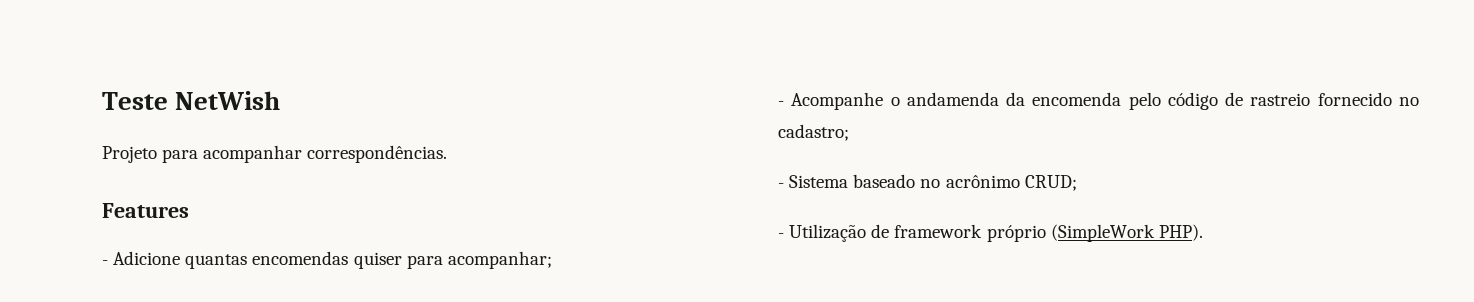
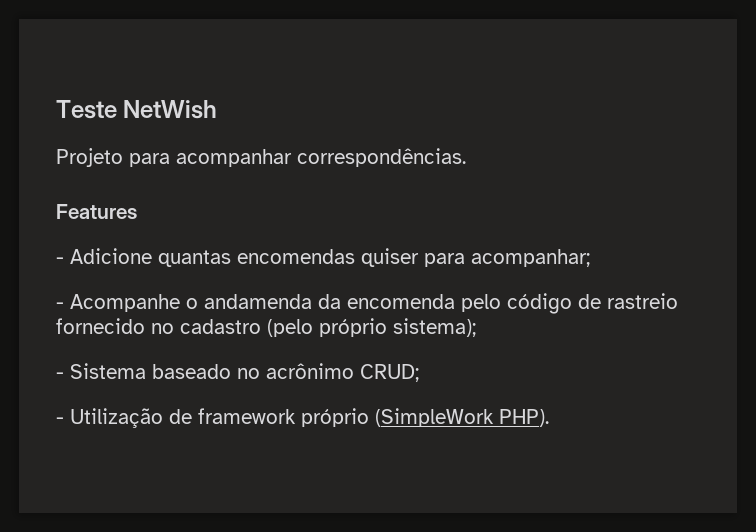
[778,124,849,141] cadastro; -> [180,318,476,337] cadastro (pelo próprio sistema);

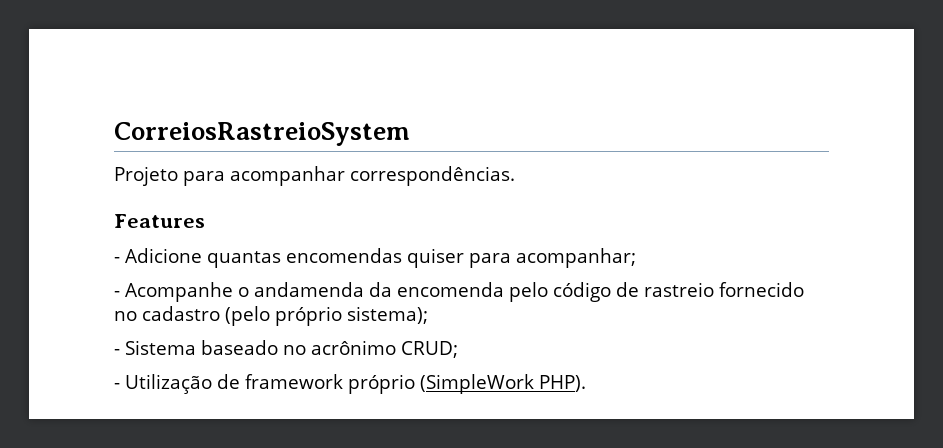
[56,100,218,119] Teste NetWish -> [114,122,410,146] CorreiosRastreioSystem

